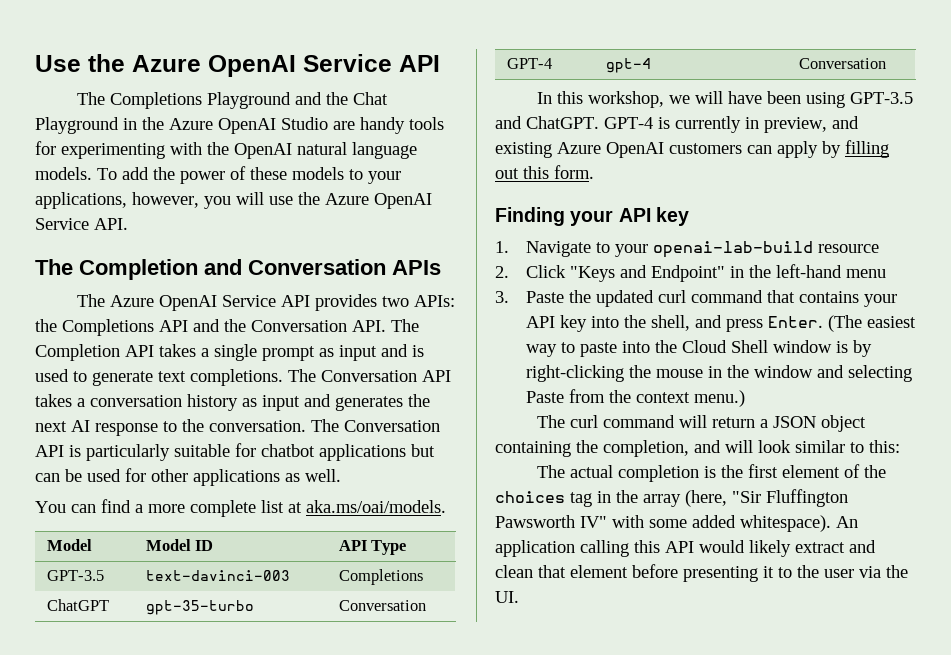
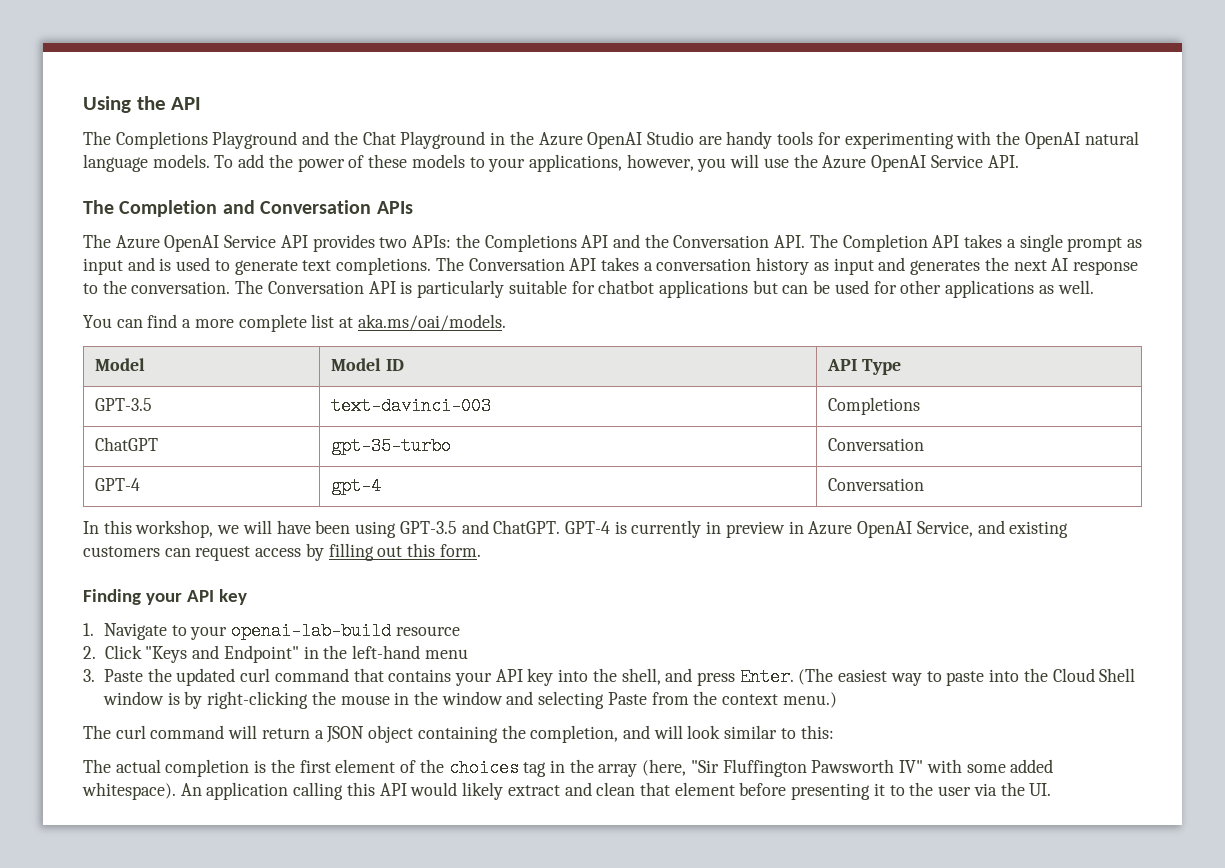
[35,54,392,77] Use the Azure OpenAI Service -> [83,96,166,113] Using the
[764,116,859,133] [495,141,818,158] preview, and existing Azure OpenAI customers can apply -> [725,520,1069,538] [83,546,302,561] preview in Azure OpenAI Service, and existing customers can request access

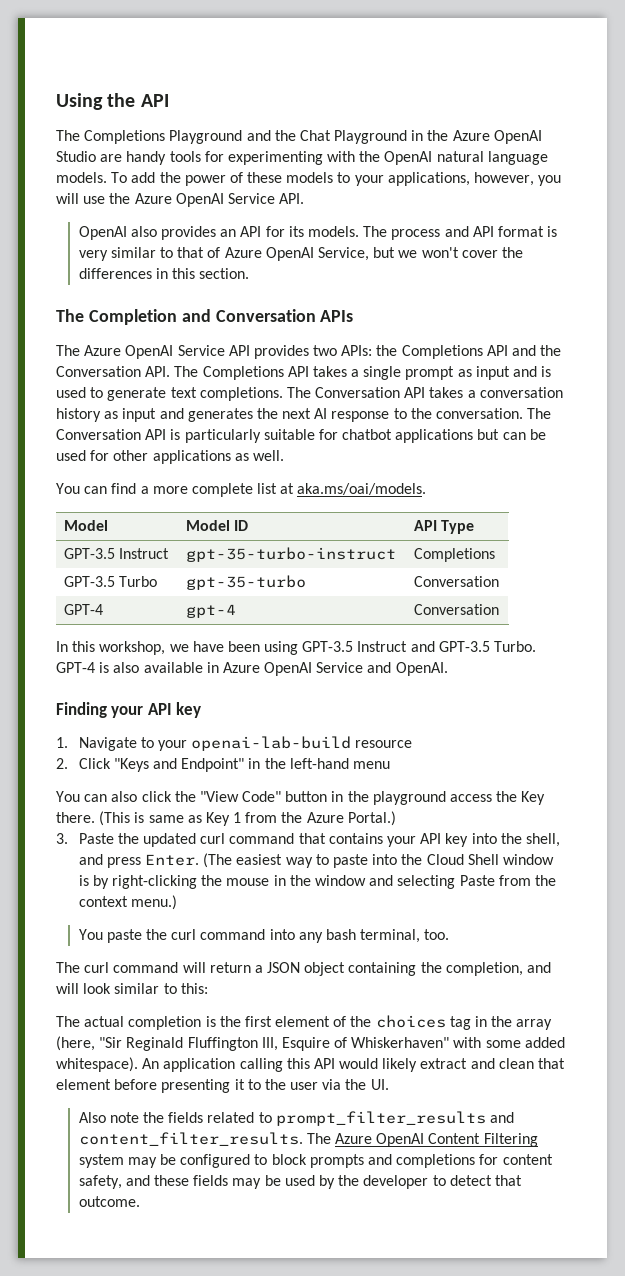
(1019, 161) none -> [78,226,558,240] [78,247,523,261] [78,268,250,279] // OpenAI also provides an API for its models. The process and API format is very similar to that of Azure OpenAI Service, but we won't cover the differences in this section.
[842,234,928,252] Completion -> [202,366,284,380] Completions
[331,397,492,415] | text-davinci-003 -> [119,548,170,559] [186,547,397,562] Instruct | gpt-35-turbo-instruct
[95,437,159,451] ChatGPT -> [64,576,158,587] GPT-3.5 Turbo
[242,520,272,534] will -> (189, 648) none
[461,520,1069,538] [83,543,481,561] and ChatGPT. GPT-4 is currently in preview in Azure OpenAI Service, and existing customers can request access by filling out this form. -> [357,641,537,652] [56,662,448,676] Instruct and GPT-3.5 Turbo. GPT-4 is also available in Azure OpenAI Service and OpenAI.
(468, 654) none -> [56,791,546,805] [56,811,396,826] // You can also click the "View Code" button in the playground access the Key there. (This is same as Key 1 from the Azure Portal.)
(837, 700) none -> [78,929,450,943] // You paste the curl command into any bash terminal, too.
[722,759,924,777] Fluffington Pawsworth IV" -> [126,1037,450,1051] Reginald Fluffington III, Esquire of Whiskerhaven"
(1052, 789) none -> [78,1111,515,1126] [78,1132,538,1147] [78,1154,553,1168] [78,1175,522,1189] [78,1196,140,1207] // Also note the fields related to prompt_filter_results and content_filter_results. The Azure OpenAI Content Filtering system may be configured to block prompts and completions for content safety, and these fields may be used by the developer to detect that outcome.

